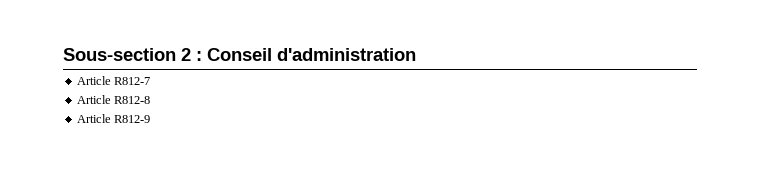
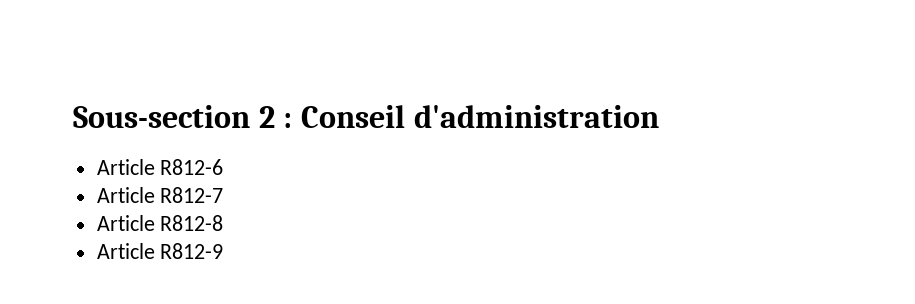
(416, 54) none -> [96,159,224,175] // Article R812-6

